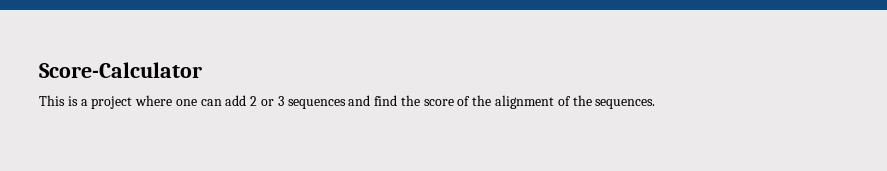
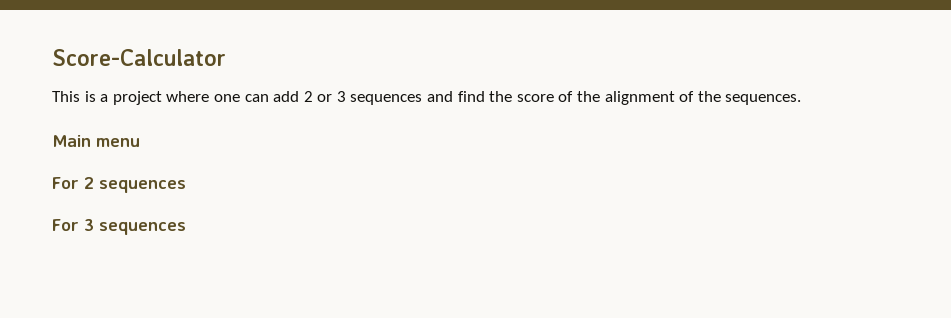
(656, 104) none -> [52,135,140,147] [52,177,186,193] [52,219,186,235] // Main menu // For 2 sequences // For 3 sequences

